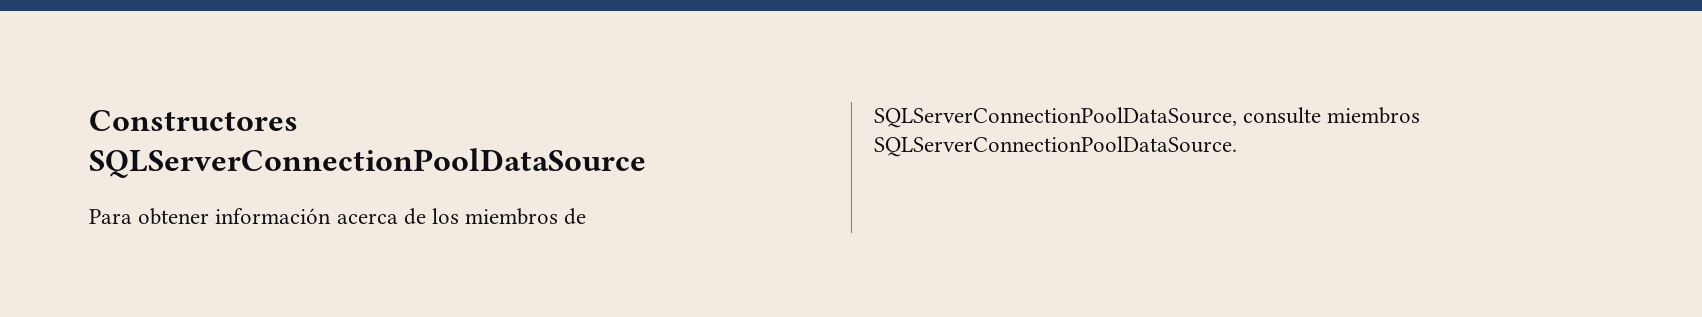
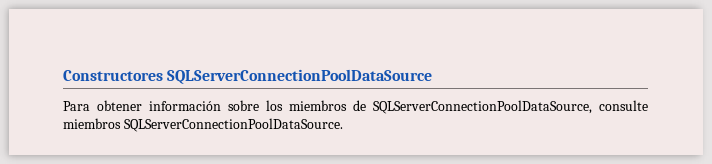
[336,208,426,225] acerca de -> [228,100,259,111] sobre

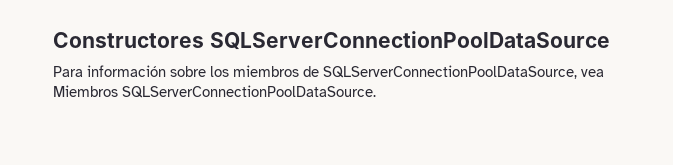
[97,100,142,111] obtener -> (83, 71) none
[599,100,648,111] [63,118,121,129] consulte miembros -> [581,69,604,77] [53,85,118,97] vea Miembros

